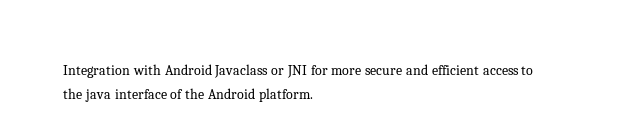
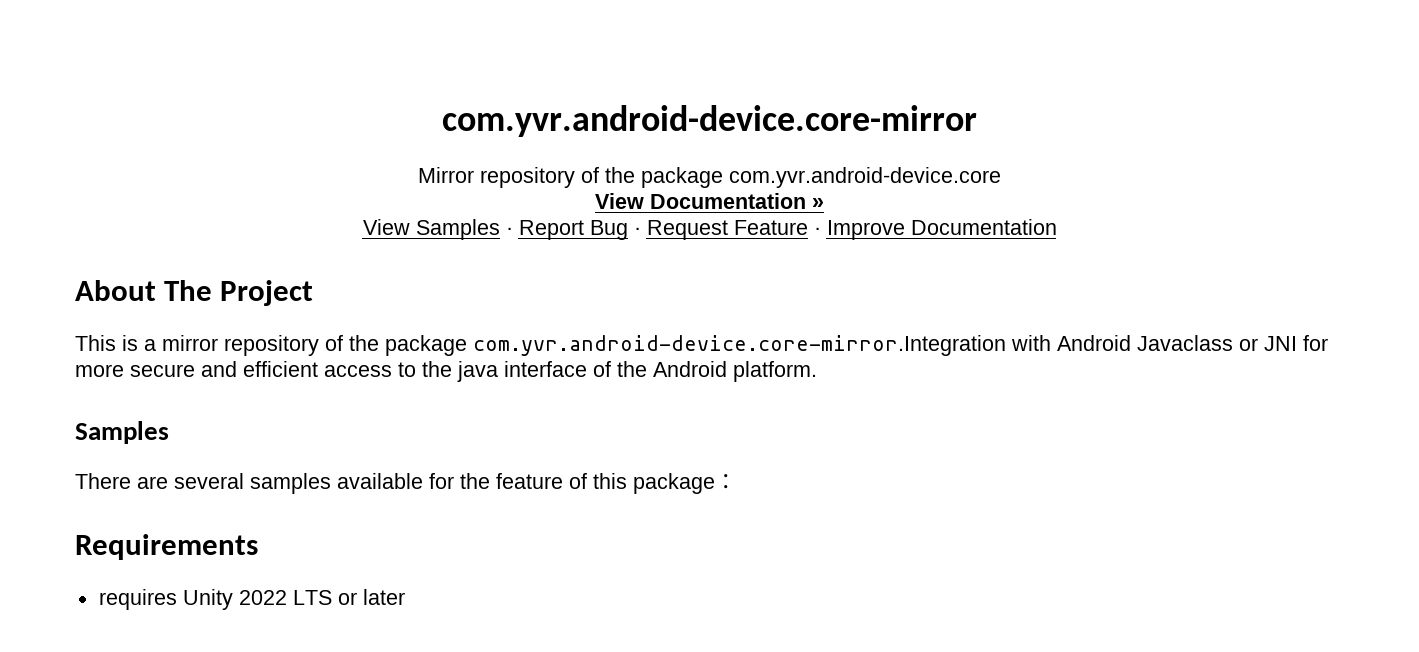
[63,65,130,78] Integration -> [442,105,977,137] [418,167,1001,188] [595,193,824,209] [362,219,1057,240] [75,280,314,306] [75,335,1006,356] com.yvr.android-device.core-mirror // Mirror repository of the package com.yvr.android-device.core // View Documentation » // View Samples · Report Bug · Request Feature · Improve Documentation // About The Project // This is a mirror repository of the package com.yvr.android-device.core-mirror.Integration
(313, 95) none -> [75,421,169,444] [75,473,737,494] [75,534,258,560] [98,589,405,610] // Samples // There are several samples available for the feature of this package： // Requirements // requires Unity 2022 LTS or later

